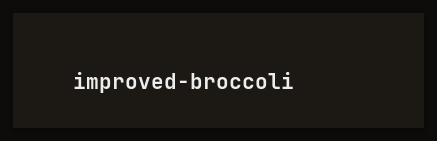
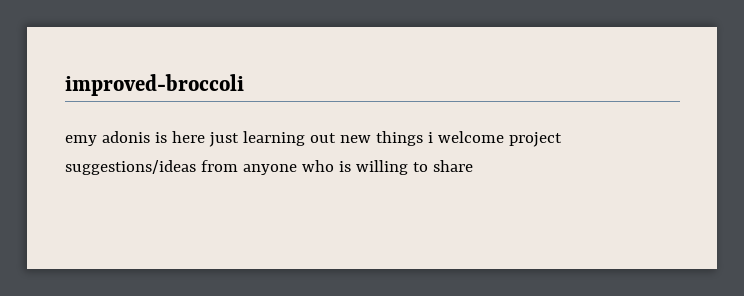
(294, 82) none -> [65,131,562,147] [65,160,473,175] // emy adonis is here just learning out new things i welcome project suggestions/ideas from anyone who is willing to share

